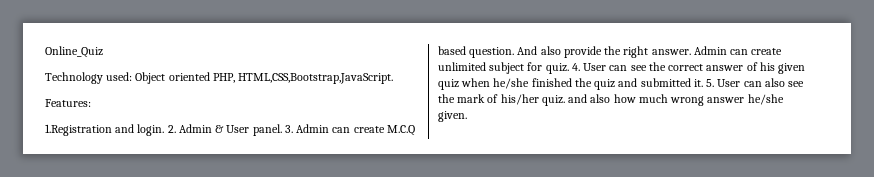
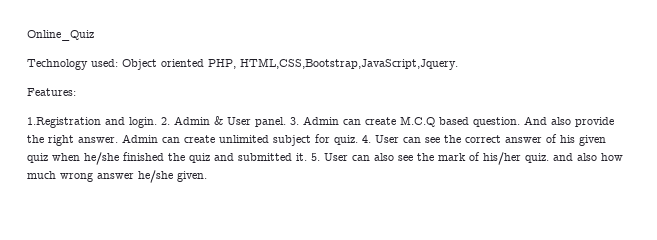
[238,73,394,84] HTML,CSS,Bootstrap,JavaScript. -> [240,58,458,70] HTML,CSS,Bootstrap,JavaScript,Jquery.

